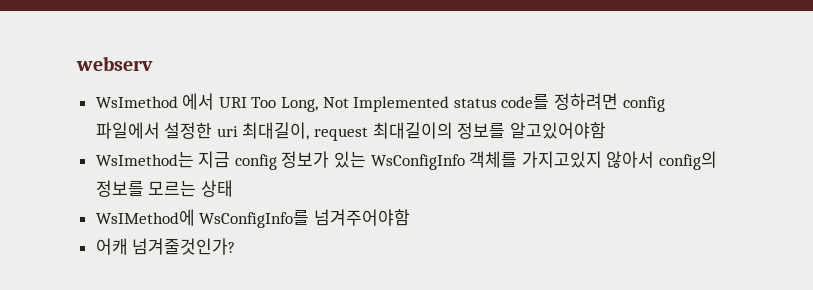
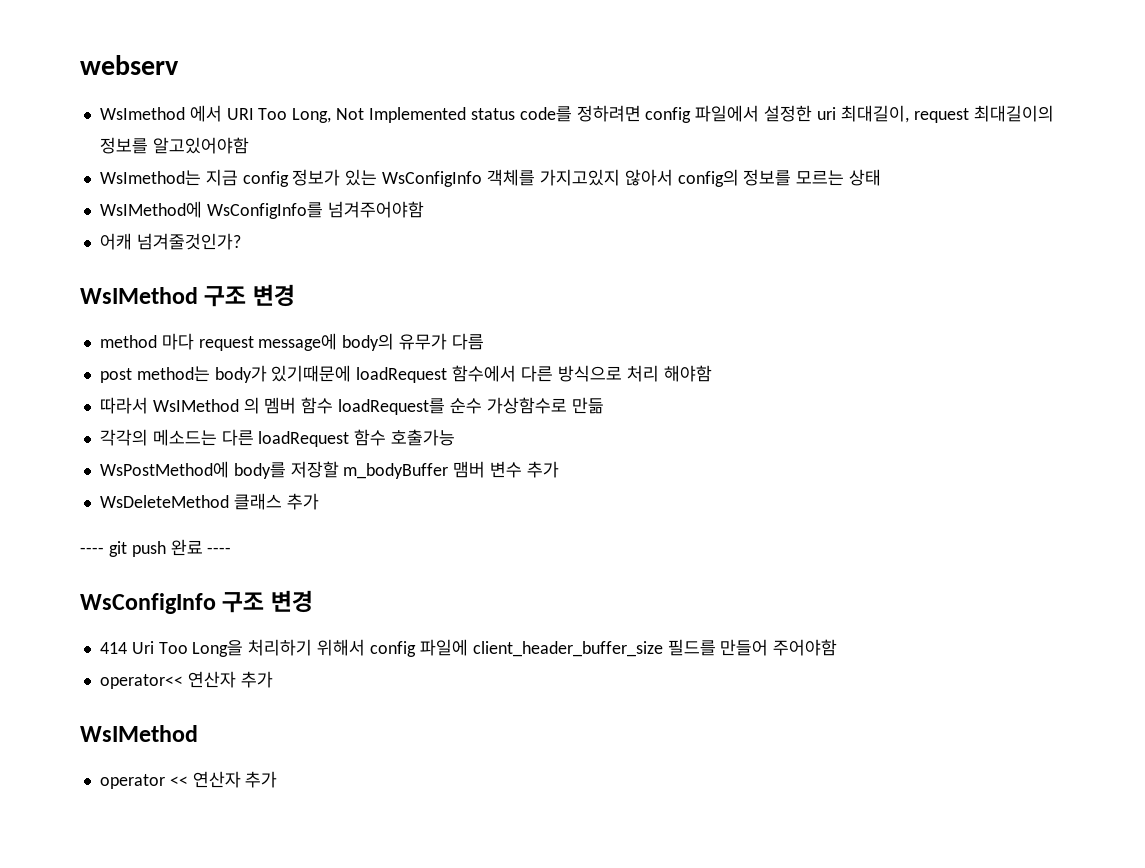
(236, 246) none -> [80,284,295,307] [99,333,484,351] [99,365,712,383] [99,397,604,415] [99,429,456,447] [99,461,559,479] [99,493,319,510] [80,539,232,557] [80,590,313,614] [99,639,838,657] [99,671,273,689] [80,725,198,742] [99,771,278,789] // WsIMethod 구조 변경 // method 마다 request message에 body의 유무가 다름 // post method는 body가 있기때문에 loadRequest 함수에서 다른 방식으로 처리 해야함 // 따라서 WsIMethod 의 멤버 함수 loadRequest를 순수 가상함수로 만듦 // 각각의 메소드는 다른 loadRequest 함수 호출가능 // WsPostMethod에 body를 저장할 m_bodyBuffer 맴버 변수 추가 // WsDeleteMethod 클래스 추가 // ---- git push 완료 ---- // WsConfigInfo 구조 변경 // 414 Uri Too Long을 처리하기 위해서 config 파일에 client_header_buffer_size 필드를 만들어 주어야함 // operator<< 연산자 추가 // WsIMethod // operator << 연산자 추가

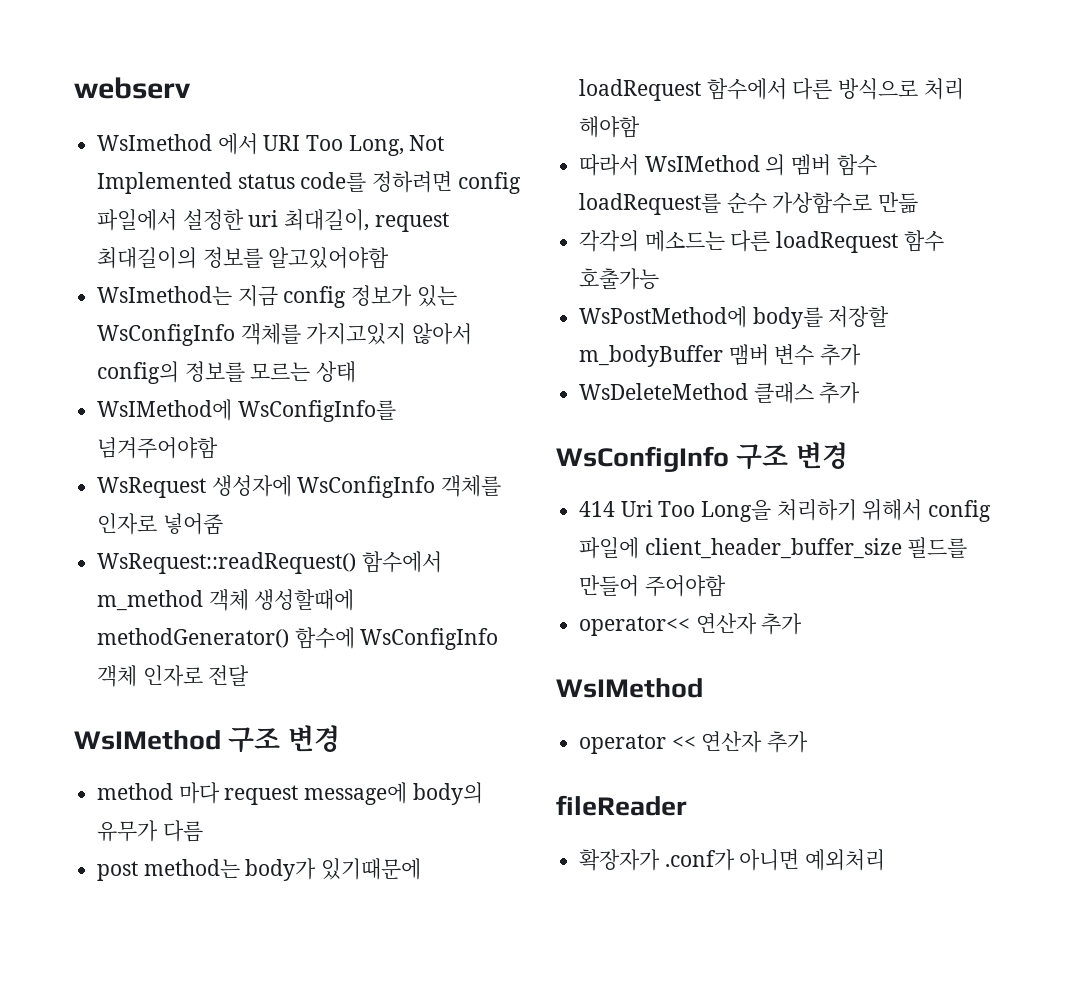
[99,233,241,250] 어캐 넘겨줄것인가? -> [97,475,502,498] [97,513,223,535] [97,551,442,574] [97,589,355,611] [97,627,499,650] [97,665,250,687] WsRequest 생성자에 WsConfigInfo 객체를 인자로 넣어줌 // WsRequest::readRequest() 함수에서 m_method 객체 생성할때에 methodGenerator() 함수에 WsConfigInfo 객체 인자로 전달
[80,539,232,557] // ---- git push 완료 ---- -> (861, 393) none
(278, 779) none -> [556,795,687,816] [579,849,886,871] // fileReader // 확장자가 .conf가 아니면 예외처리

